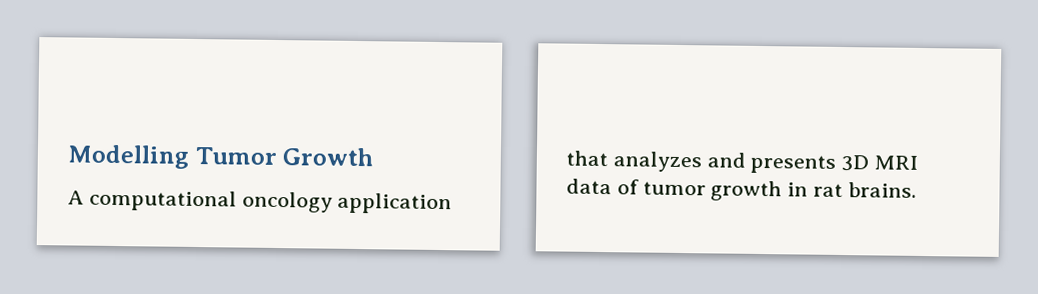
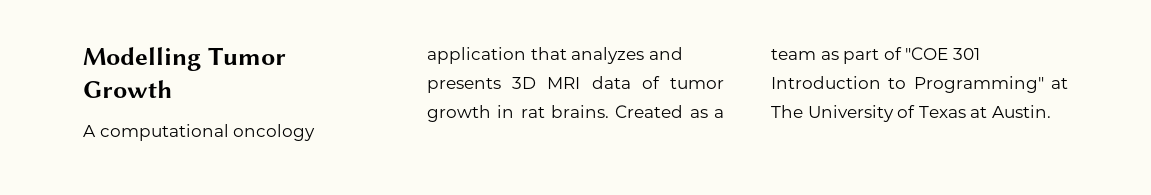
(917, 190) none -> [615,105,724,118] [771,47,980,64] [771,76,1068,93] [771,105,1051,122] Created as a team as part of "COE 301 Introduction to Programming" at The University of Texas at Austin.

